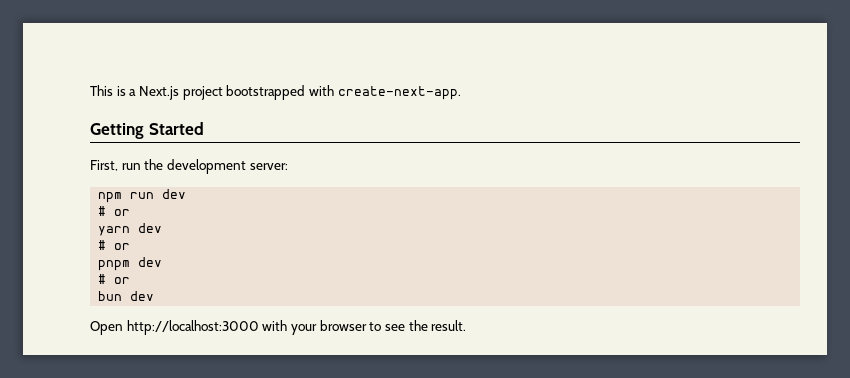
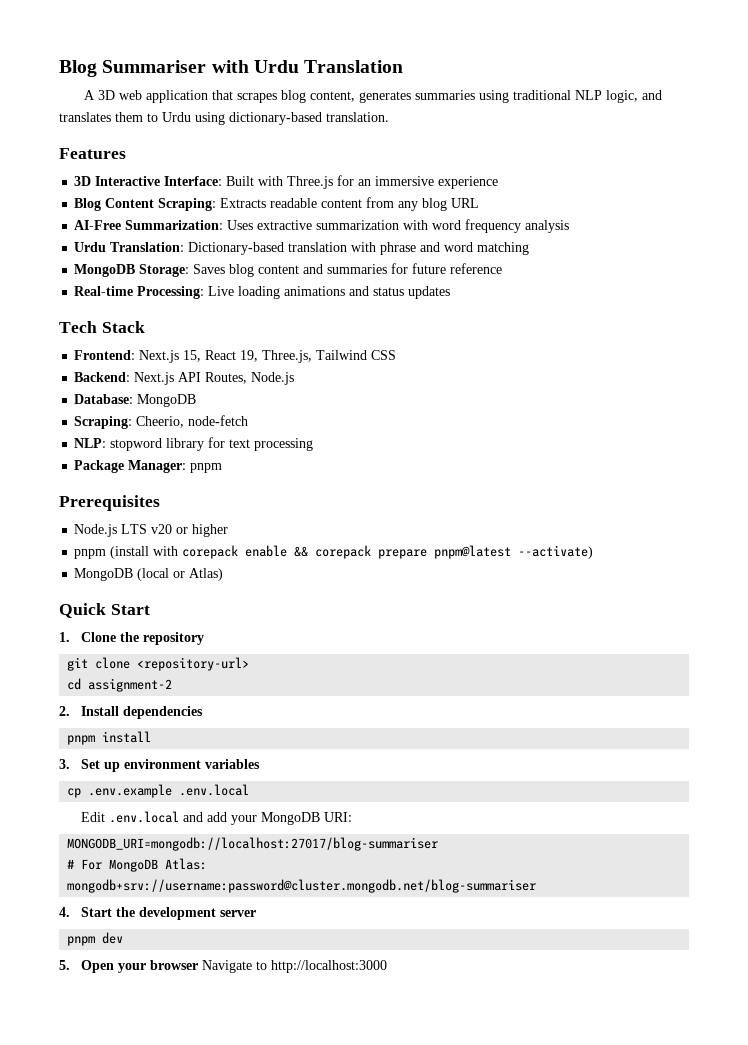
[90,85,461,100] [90,122,204,139] [90,159,288,174] [98,189,187,203] [98,206,131,216] [98,223,163,236] [98,240,131,250] [98,257,163,271] [98,274,131,284] [98,291,155,301] [90,320,467,335] This is a Next.js project bootstrapped with create-next-app. // Getting Started // First, run the development server: // npm run dev // # or // yarn dev // # or // pnpm dev // # or // bun dev // Open http://localhost:3000 with your browser to see the result. -> [59,60,404,77] [83,90,662,103] [59,112,389,125] [59,148,126,159] [74,175,499,189] [74,197,480,211] [74,219,570,233] [74,242,530,255] [74,263,503,277] [74,286,451,299] [59,321,145,333] [74,350,397,363] [74,372,295,385] [74,394,197,407] [74,415,249,429] [74,437,314,451] [74,460,223,473] [59,495,160,511] [74,524,229,537] [74,545,594,559] [74,568,224,581] [59,603,150,618] [59,632,205,645] [67,657,250,671] [67,678,173,692] [59,706,204,719] [67,731,152,745] [59,759,261,772] [67,784,250,798] [81,811,353,825] [67,837,439,851] [67,858,208,872] [67,879,537,893] [59,907,257,920] [67,932,124,946] [59,960,388,973] Blog Summariser with Urdu Translation // A 3D web application that scrapes blog content, generates summaries using traditional NLP logic, and translates them to Urdu using dictionary-based translation. // Features // 3D Interactive Interface: Built with Three.js for an immersive experience // Blog Content Scraping: Extracts readable content from any blog URL // AI-Free Summarization: Uses extractive summarization with word frequency analysis // Urdu Translation: Dictionary-based translation with phrase and word matching // MongoDB Storage: Saves blog content and summaries for future reference // Real-time Processing: Live loading animations and status updates // Tech Stack // Frontend: Next.js 15, React 19, Three.js, Tailwind CSS // Backend: Next.js API Routes, Node.js // Database: MongoDB // Scraping: Cheerio, node-fetch // NLP: stopword library for text processing // Package Manager: pnpm // Prerequisites // Node.js LTS v20 or higher // pnpm (install with corepack enable && corepack prepare pnpm@latest --activate) // MongoDB (local or Atlas) // Quick Start // 1. Clone the repository // git clone <repository-url> // cd assignment-2 // 2. Install dependencies // pnpm install // 3. Set up environment variables // cp .env.example .env.local // Edit .env.local and add your MongoDB URI: // MONGODB_URI=mongodb://localhost:27017/blog-summariser // # For MongoDB Atlas: mongodb+srv://username:password@cluster.mongodb.net/blog-summariser // 4. Start the development server // pnpm dev // 5. Open your browser Navigate to http://localhost:3000

